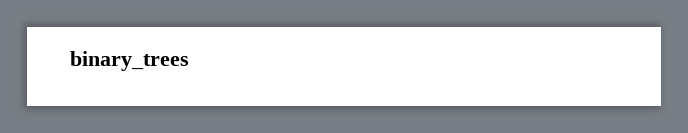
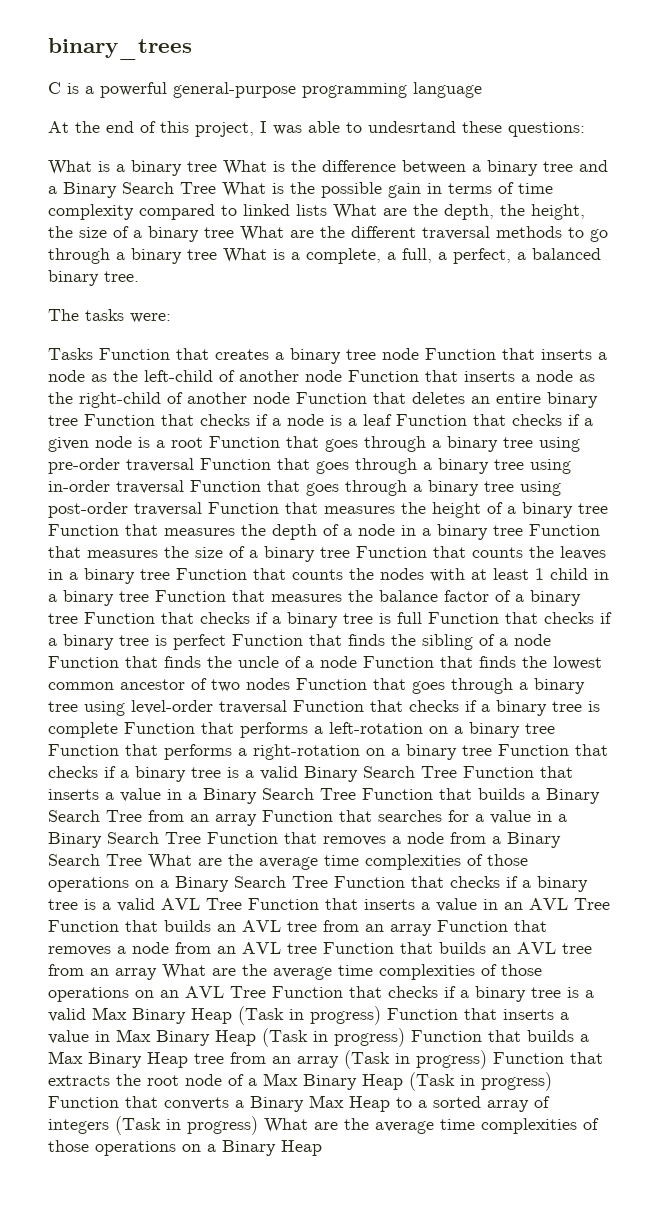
(189, 61) none -> [48,82,482,98] [48,121,585,137] [48,160,608,176] [48,182,553,198] [48,204,585,220] [48,226,608,242] [48,248,601,264] [48,270,139,286] [48,309,171,323] [48,348,607,364] [48,370,595,382] [48,392,598,408] [48,414,593,426] [48,436,580,452] [48,458,571,474] [48,480,561,496] [48,502,608,518] [48,524,600,540] [48,546,606,562] [48,568,609,584] [48,590,581,606] [48,612,612,628] [48,634,551,650] [48,656,602,670] [48,678,585,694] [48,700,600,716] [48,722,555,738] [48,744,608,760] [48,766,573,782] [48,788,600,804] [48,810,567,826] [48,832,561,848] [48,854,528,870] [48,876,588,892] [48,898,610,912] [48,920,547,936] [48,942,592,956] [48,964,542,980] [48,986,594,1002] [48,1006,569,1025] [48,1028,589,1047] [48,1050,603,1069] [48,1072,552,1091] [48,1095,550,1112] [48,1116,599,1135] [48,1140,322,1156] // C is a powerful general-purpose programming language // At the end of this project, I was able to undesrtand these questions: // What is a binary tree What is the difference between a binary tree and a Binary Search Tree What is the possible gain in terms of time complexity compared to linked lists What are the depth, the height, the size of a binary tree What are the different traversal methods to go through a binary tree What is a complete, a full, a perfect, a balanced binary tree. // The tasks were: // Tasks Function that creates a binary tree node Function that inserts a node as the left-child of another node Function that inserts a node as the right-child of another node Function that deletes an entire binary tree Function that checks if a node is a leaf Function that checks if a given node is a root Function that goes through a binary tree using pre-order traversal Function that goes through a binary tree using in-order traversal Function that goes through a binary tree using post-order traversal Function that measures the height of a binary tree Function that measures the depth of a node in a binary tree Function that measures the size of a binary tree Function that counts the leaves in a binary tree Function that counts the nodes with at least 1 child in a binary tree Function that measures the balance factor of a binary tree Function that checks if a binary tree is full Function that checks if a binary tree is perfect Function that finds the sibling of a node Function that finds the uncle of a node Function that finds the lowest common ancestor of two nodes Function that goes through a binary tree using level-order traversal Function that checks if a binary tree is complete Function that performs a left-rotation on a binary tree Function that performs a right-rotation on a binary tree Function that checks if a binary tree is a valid Binary Search Tree Function that inserts a value in a Binary Search Tree Function that builds a Binary Search Tree from an array Function that searches for a value in a Binary Search Tree Function that removes a node from a Binary Search Tree What are the average time complexities of those operations on a Binary Search Tree Function that checks if a binary tree is a valid AVL Tree Function that inserts a value in an AVL Tree Function that builds an AVL tree from an array Function that removes a node from an AVL tree Function that builds an AVL tree from an array What are the average time complexities of those operations on an AVL Tree Function that checks if a binary tree is a valid Max Binary Heap (Task in progress) Function that inserts a value in Max Binary Heap (Task in progress) Function that builds a Max Binary Heap tree from an array (Task in progress) Function that extracts the root node of a Max Binary Heap (Task in progress) Function that converts a Binary Max Heap to a sorted array of integers (Task in progress) What are the average time complexities of those operations on a Binary Heap

